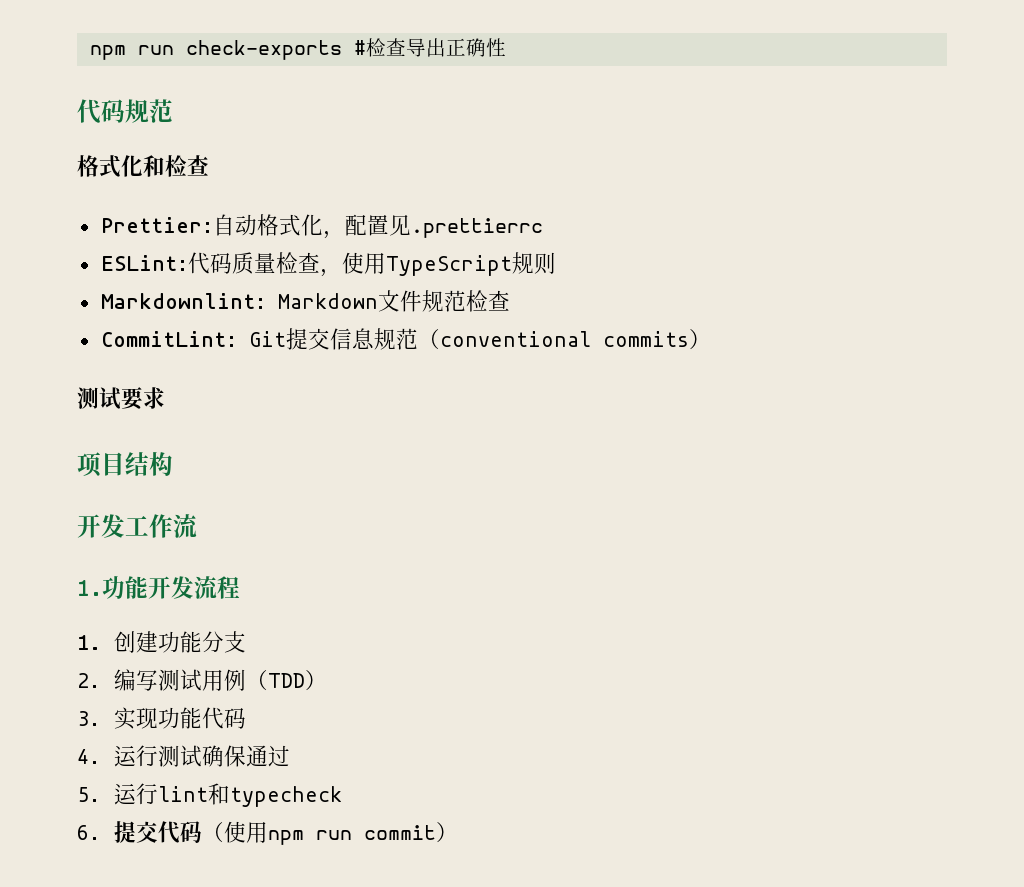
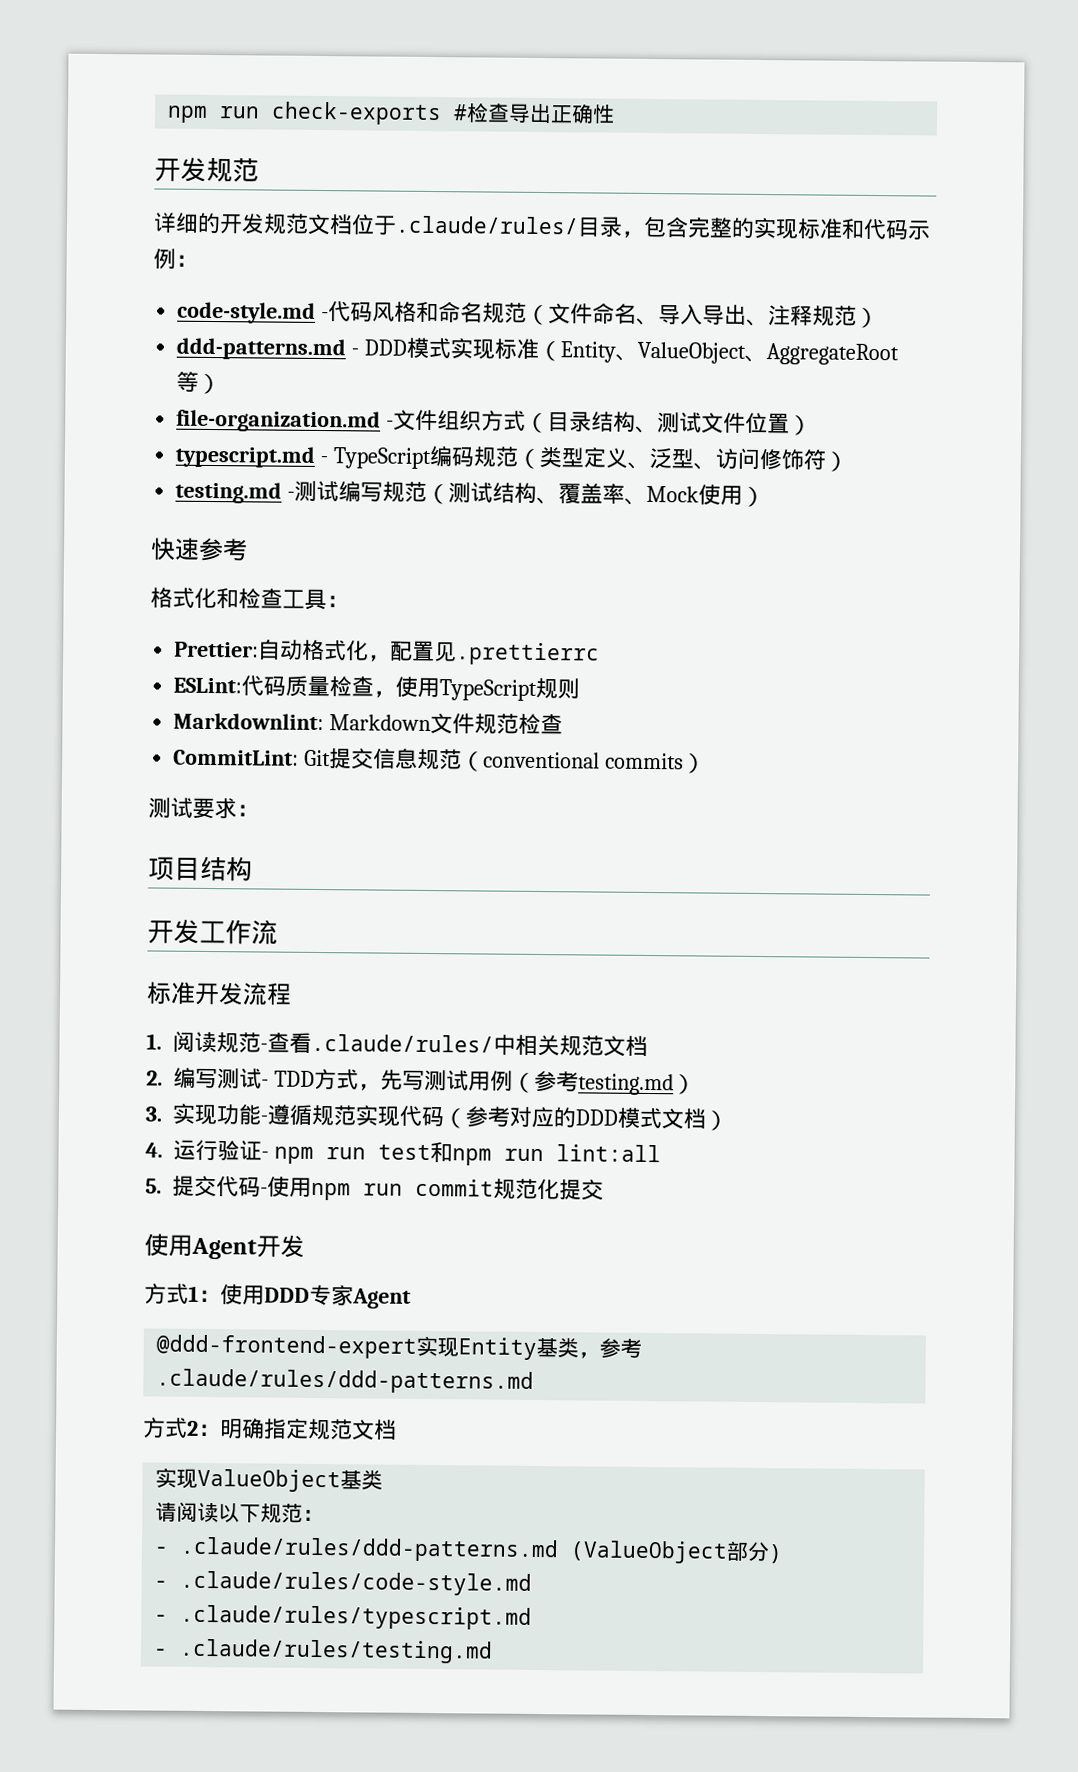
[77,99,173,124] 代码规范 -> [154,156,259,183] [153,212,931,241] [153,248,198,270] [177,301,880,329] [176,337,900,366] [176,371,222,395] [176,409,813,436] [175,445,849,472] [175,480,766,508] [150,537,248,562] 开发规范 // 详细的开发规范文档位于.claude/rules/目录，包含完整的实现标准和代码示例： // code-style.md -代码风格和命名规范（文件命名、导入导出、注释规范） // ddd-patterns.md - DDD模式实现标准（Entity、ValueObject、AggregateRoot等） // file-organization.md -文件组织方式（目录结构、测试文件位置） // typescript.md - TypeScript编码规范（类型定义、泛型、访问修饰符） // testing.md -测试编写规范（测试结构、覆盖率、Mock使用） // 快速参考
(209, 165) none -> [282,588,349,611] 工具：
(165, 398) none -> [236,804,259,817] ：
[77,576,148,599] 1.功能 -> [146,981,196,1005] 标准
[113,631,246,653] [77,669,327,691] [77,707,246,730] [77,745,290,767] [77,783,342,807] [77,825,100,840] 创建功能分支 // 2.编写测试用例（TDD） // 3.实现功能代码 // 4.运行测试确保通过 // 5.运行lint和typecheck // 6. -> [172,1030,648,1057] [146,1067,696,1096] [145,1103,728,1131] [145,1139,661,1166] [145,1178,162,1194] 阅读规范-查看.claude/rules/中相关规范文档 // 2.编写测试- TDD方式，先写测试用例（参考testing.md） // 3.实现功能-遵循规范实现代码（参考对应的DDD模式文档） // 4.运行验证- npm run test和npm run lint:all // 5.
[201,822,224,843] （ -> [260,1187,268,1195] -
[435,822,458,843] ） -> [493,1178,604,1201] [144,1233,305,1260] [144,1283,411,1309] [156,1334,643,1361] [156,1368,535,1394] [142,1417,397,1441] [155,1467,384,1493] [155,1501,325,1523] [154,1536,784,1564] [154,1570,533,1596] [154,1604,533,1630] [154,1638,494,1664] 规范化提交 // 使用Agent开发 // 方式1：使用DDD专家Agent // @ddd-frontend-expert实现Entity基类，参考.claude/rules/ddd-patterns.md // 方式2：明确指定规范文档 // 实现ValueObject基类 // 请阅读以下规范： // - .claude/rules/ddd-patterns.md (ValueObject部分) // - .claude/rules/code-style.md // - .claude/rules/typescript.md // - .claude/rules/testing.md

